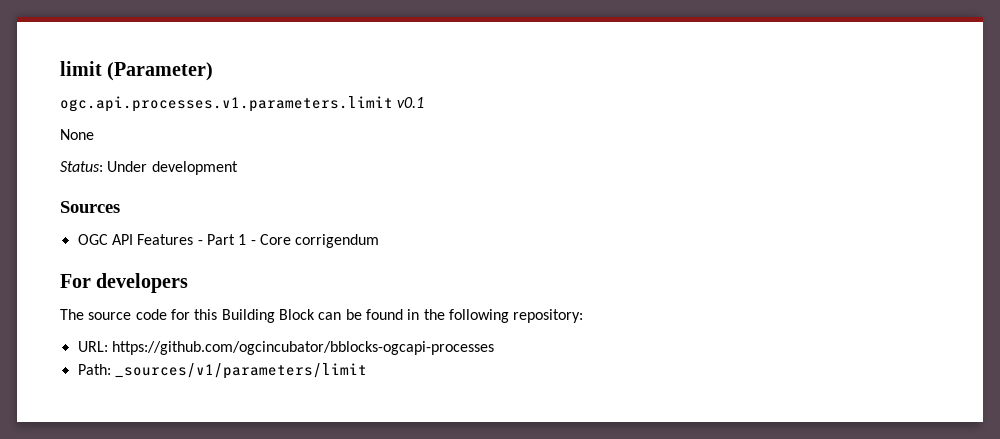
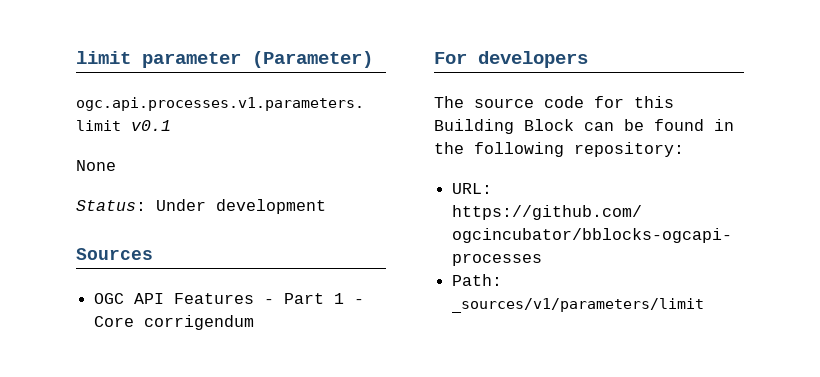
(102, 68) none -> [142,52,241,68] parameter

